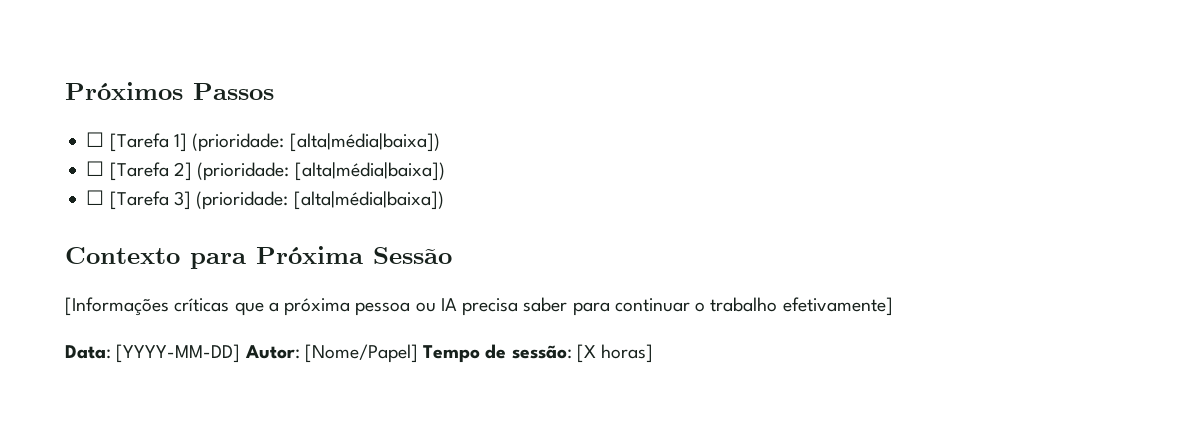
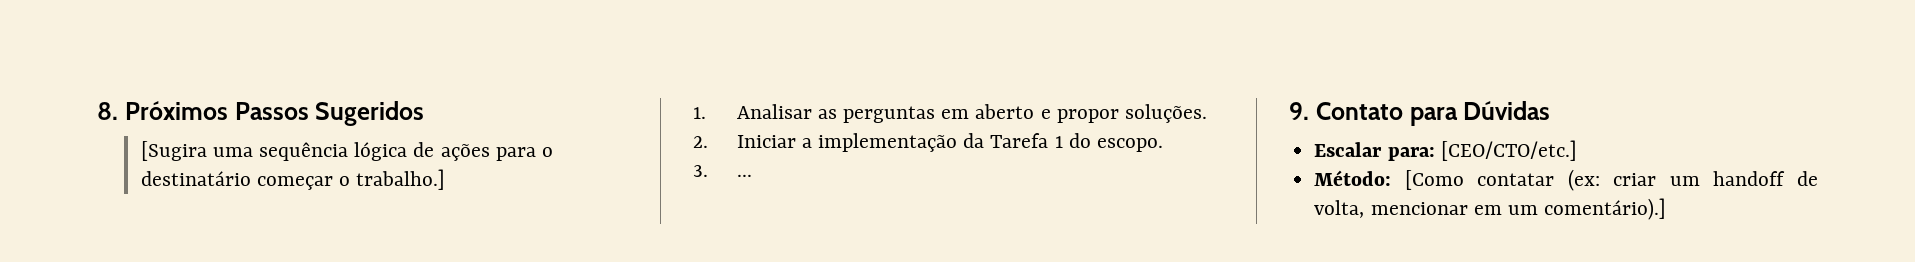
(65, 91) none -> [97,102,118,120] 8.
[86,132,440,152] [86,161,445,181] [86,190,444,210] [65,246,452,269] [65,297,893,316] [65,344,654,363] // ☐ [Tarefa 1] (prioridade: [alta|média|baixa]) // ☐ [Tarefa 2] (prioridade: [alta|média|baixa]) // ☐ [Tarefa 3] (prioridade: [alta|média|baixa]) // Contexto para Próxima Sessão // [Informações críticas que a próxima pessoa ou IA precisa saber para continuar o trabalho efetivamente] // Data: [YYYY-MM-DD] Autor: [Nome/Papel] Tempo de sessão: [X horas] -> [315,101,425,126] [140,141,553,161] [140,169,446,190] [693,104,1207,123] [693,133,1163,152] [693,165,752,177] [1289,101,1551,126] [1314,140,1577,161] [1314,169,1818,191] [1314,198,1667,220] Sugeridos // [Sugira uma sequência lógica de ações para o destinatário começar o trabalho.] // 1. Analisar as perguntas em aberto e propor soluções. // 2. Iniciar a implementação da Tarefa 1 do escopo. // 3. ... // 9. Contato para Dúvidas // Escalar para: [CEO/CTO/etc.] // Método: [Como contatar (ex: criar um handoff de volta, mencionar em um comentário).]

